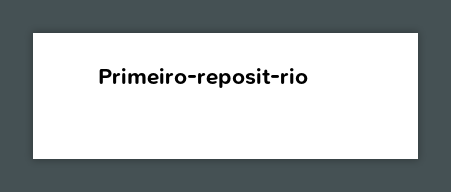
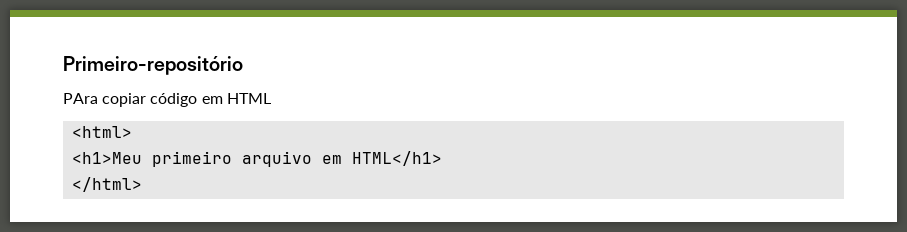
[98,68,308,88] Primeiro-reposit-rio -> [63,56,243,75] [63,93,271,107] [72,126,133,138] [72,151,443,167] [72,177,143,192] Primeiro-repositório // PAra copiar código em HTML // <html> // <h1>Meu primeiro arquivo em HTML</h1> // </html>

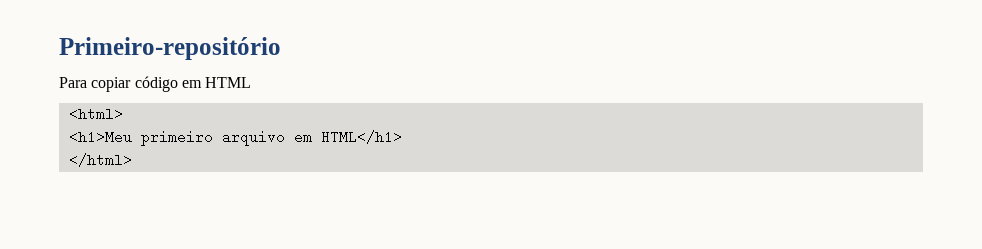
[63,93,98,104] PAra -> [59,77,87,88] Para

